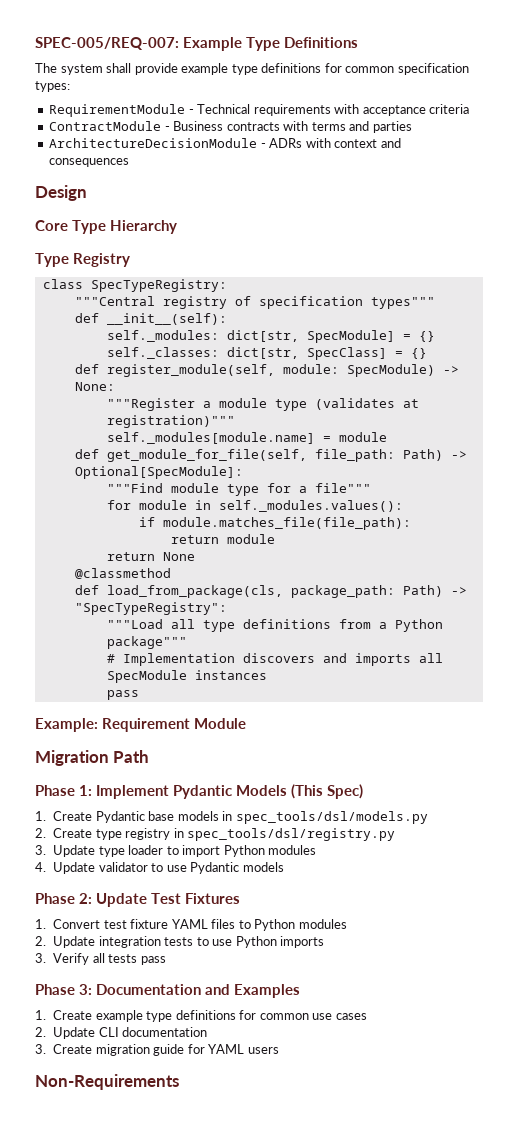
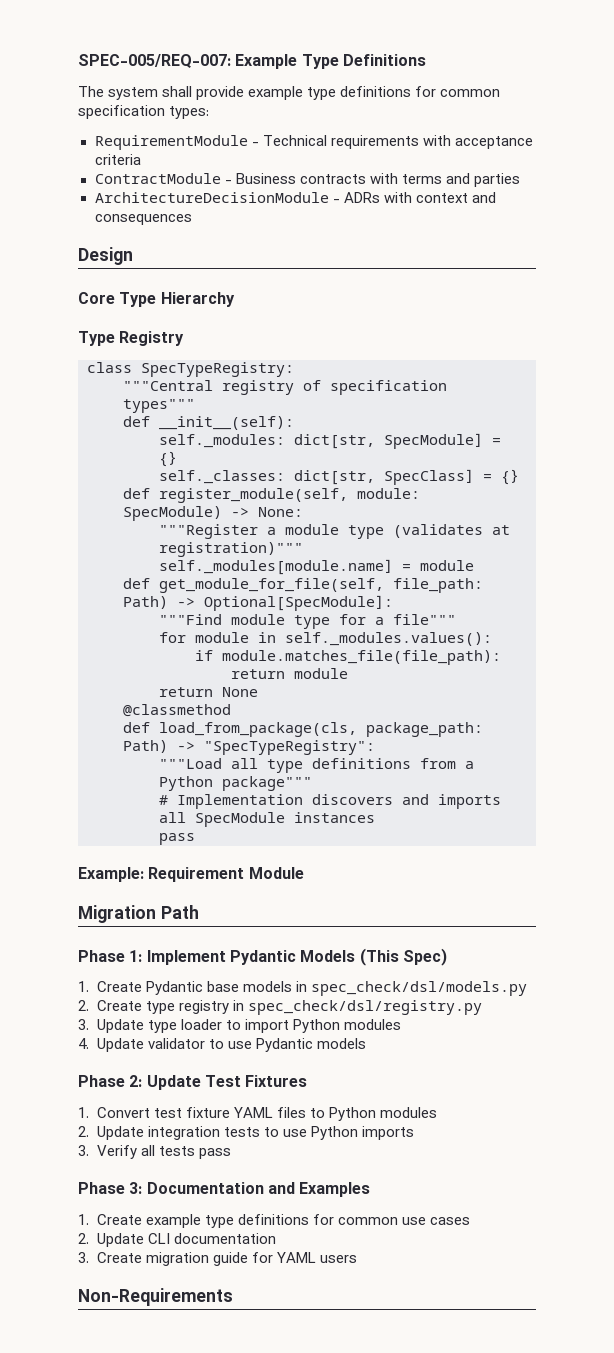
[235,811,428,824] spec_tools/dsl/models.py -> [310,981,527,996] spec_check/dsl/models.py
[187,828,396,841] spec_tools/dsl/registry.py -> [247,1000,482,1015] spec_check/dsl/registry.py

